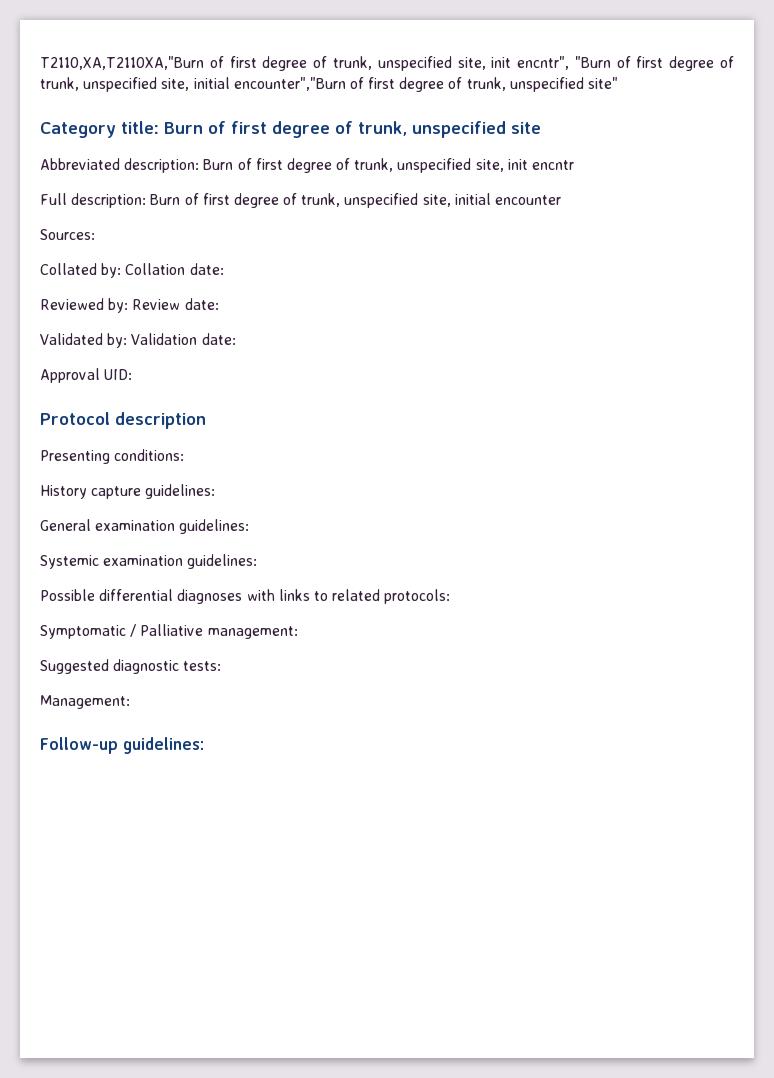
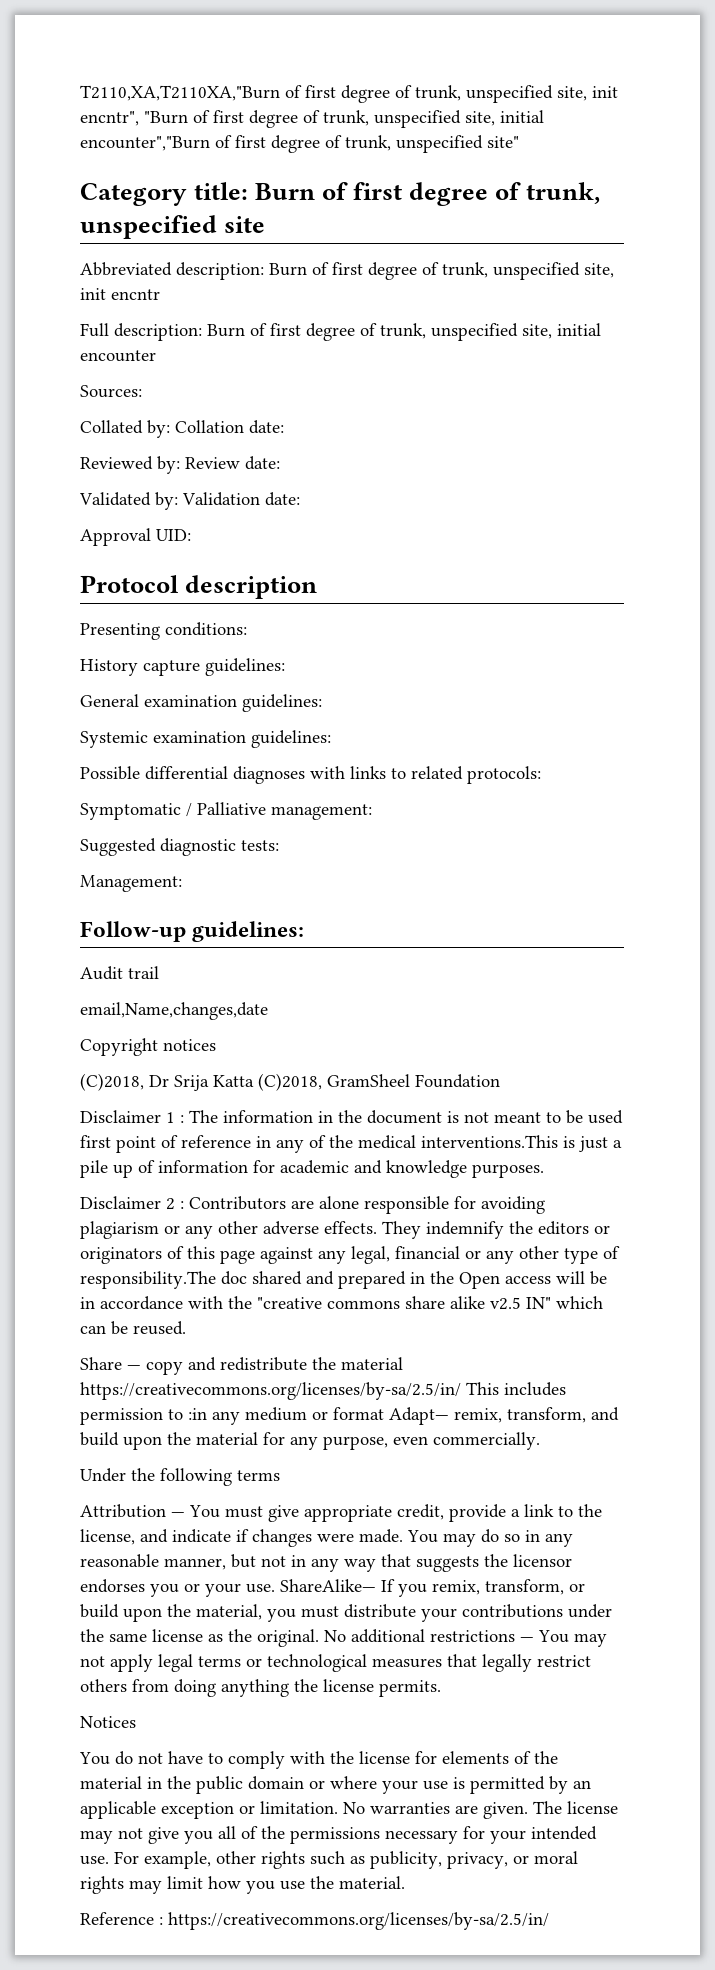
(204, 745) none -> [80,966,159,980] [80,1002,268,1020] [80,1038,216,1056] [80,1073,500,1091] [80,1110,623,1124] [80,1135,622,1153] [80,1160,544,1178] [80,1196,545,1214] [80,1221,610,1239] [80,1246,620,1264] [80,1271,607,1289] [80,1296,603,1310] [80,1321,186,1335] [80,1357,403,1375] [80,1382,566,1400] [80,1407,619,1425] [80,1432,540,1450] [80,1468,280,1486] [80,1504,602,1522] [80,1529,573,1547] [80,1554,572,1572] [80,1579,585,1597] [80,1604,612,1622] [80,1629,607,1647] [80,1654,591,1672] [80,1679,441,1697] [80,1716,136,1728] [79,1751,558,1769] [80,1776,591,1794] [80,1801,618,1819] [80,1826,597,1844] [80,1851,578,1869] [80,1876,405,1894] [80,1912,549,1930] // Audit trail // email,Name,changes,date // Copyright notices // (C)2018, Dr Srija Katta (C)2018, GramSheel Foundation // Disclaimer 1 : The information in the document is not meant to be used first point of reference in any of the medical interventions.This is just a pile up of information for academic and knowledge purposes. // Disclaimer 2 : Contributors are alone responsible for avoiding plagiarism or any other adverse effects. They indemnify the editors or originators of this page against any legal, financial or any other type of responsibility.The doc shared and prepared in the Open access will be in accordance with the "creative commons share alike v2.5 IN" which can be reused. // Share — copy and redistribute the material https://creativecommons.org/licenses/by-sa/2.5/in/ This includes permission to :in any medium or format Adapt— remix, transform, and build upon the material for any purpose, even commercially. // Under the following terms // Attribution — You must give appropriate credit, provide a link to the license, and indicate if changes were made. You may do so in any reasonable manner, but not in any way that suggests the licensor endorses you or your use. ShareAlike— If you remix, transform, or build upon the material, you must distribute your contributions under the same license as the original. No additional restrictions — You may not apply legal terms or technological measures that legally restrict others from doing anything the license permits. // Notices // You do not have to comply with the license for elements of the material in the public domain or where your use is permitted by an applicable exception or limitation. No warranties are given. The license may not give you all of the permissions necessary for your intended use. For example, other rights such as publicity, privacy, or moral rights may limit how you use the material. // Reference : https://creativecommons.org/licenses/by-sa/2.5/in/

